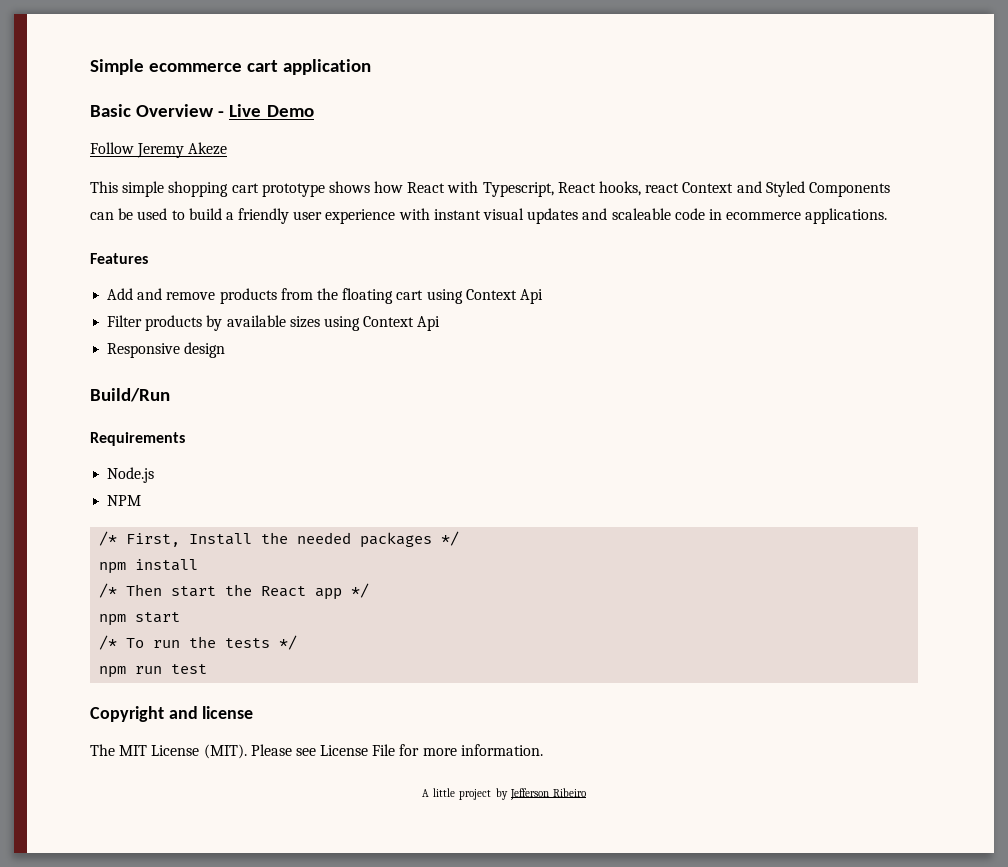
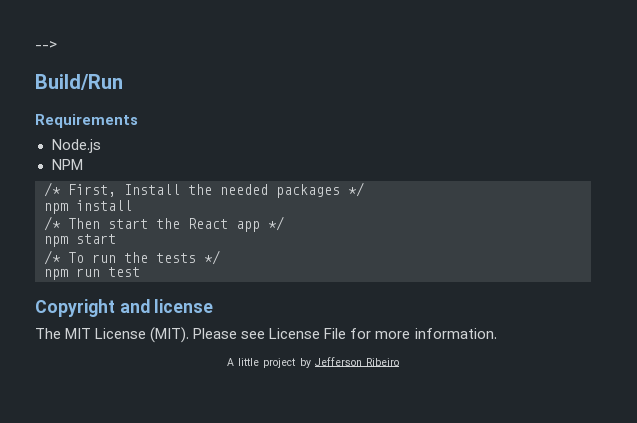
[90,59,372,75] [90,104,314,117] [90,142,228,158] [90,181,890,197] [90,208,888,224] [90,253,148,264] [107,288,543,304] [107,315,441,331] [107,342,226,358] Simple ecommerce cart application // Basic Overview - Live Demo // Follow Jeremy Akeze // This simple shopping cart prototype shows how React with Typescript, React hooks, react Context and Styled Components can be used to build a friendly user experience with instant visual updates and scaleable code in ecommerce applications. // Features // Add and remove products from the floating cart using Context Api // Filter products by available sizes using Context Api // Responsive design -> [35,41,57,49] -->

